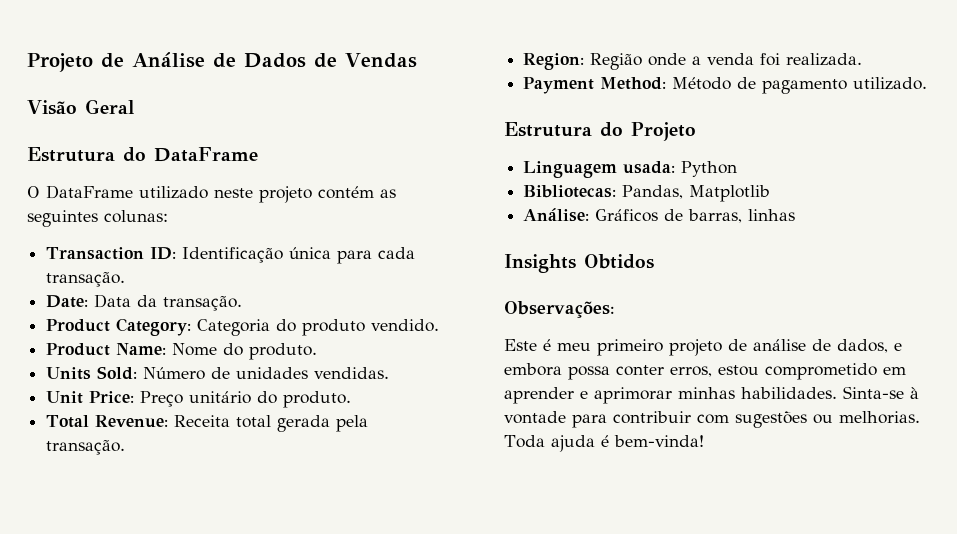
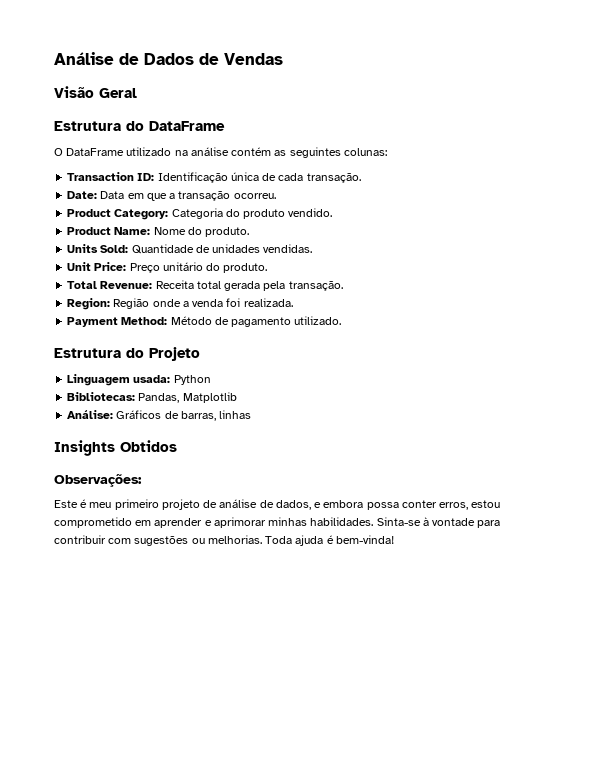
[27,53,124,72] Projeto de -> (54, 58) none
[214,186,312,203] neste projeto -> [174,147,229,156] na análise
[337,250,373,264] para -> [262,173,277,181] de
[137,295,243,311] da transação. -> [127,191,276,201] em que a transação ocorreu.
[143,367,206,380] Número -> [131,244,194,254] Quantidade

